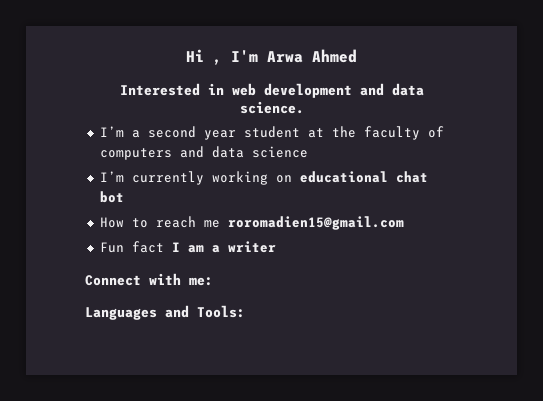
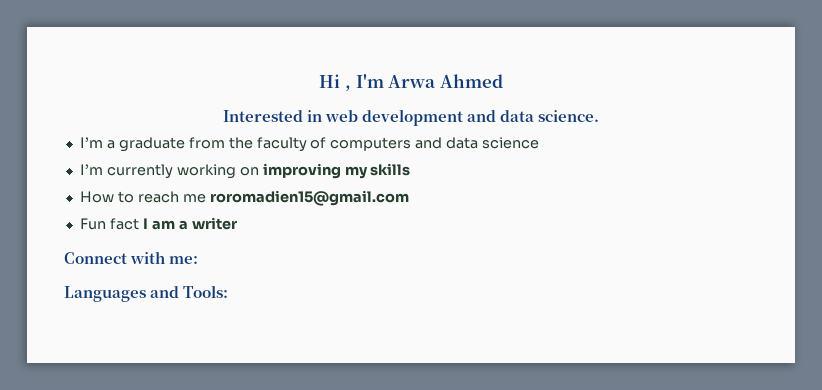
[147,126,324,140] second year student at -> [118,137,225,152] graduate from
[299,171,428,183] [99,191,124,203] educational chat bot -> [262,163,411,179] improving my skills

